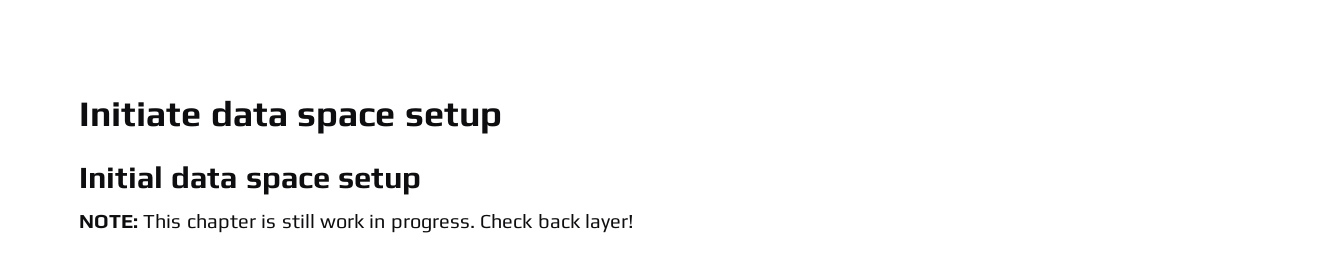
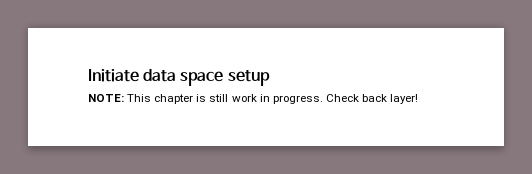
[79,166,422,195] // Initial data space setup -> (270, 78) none

